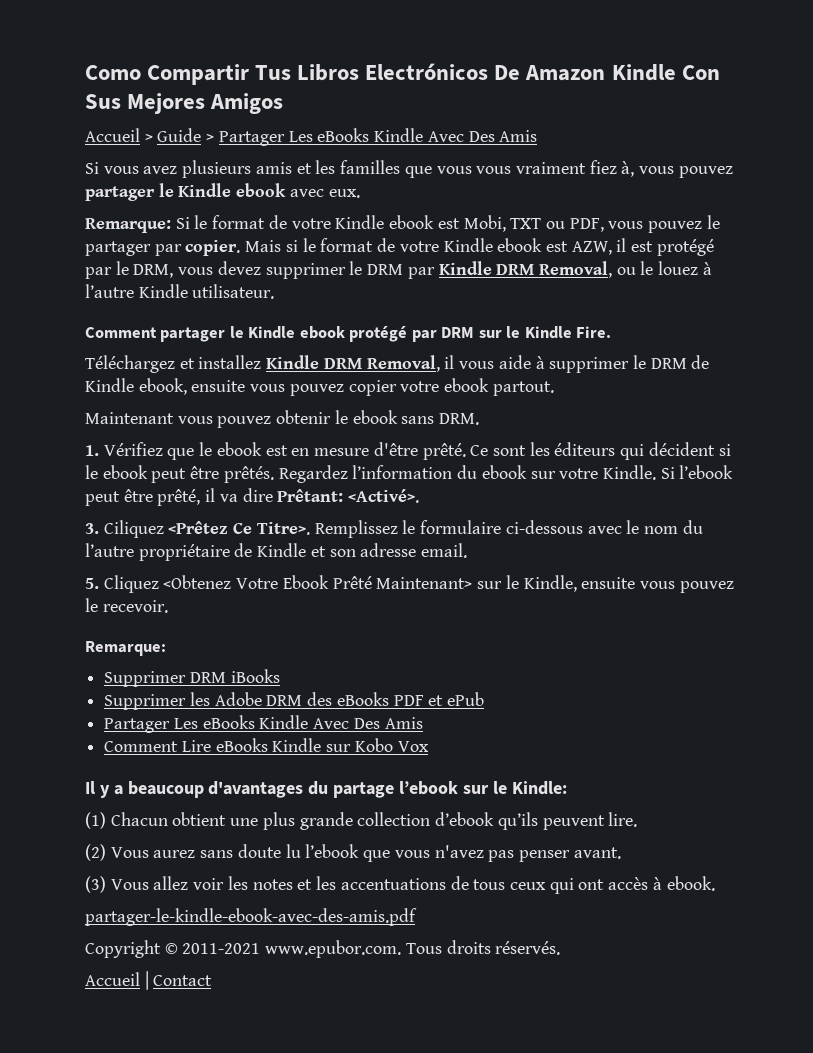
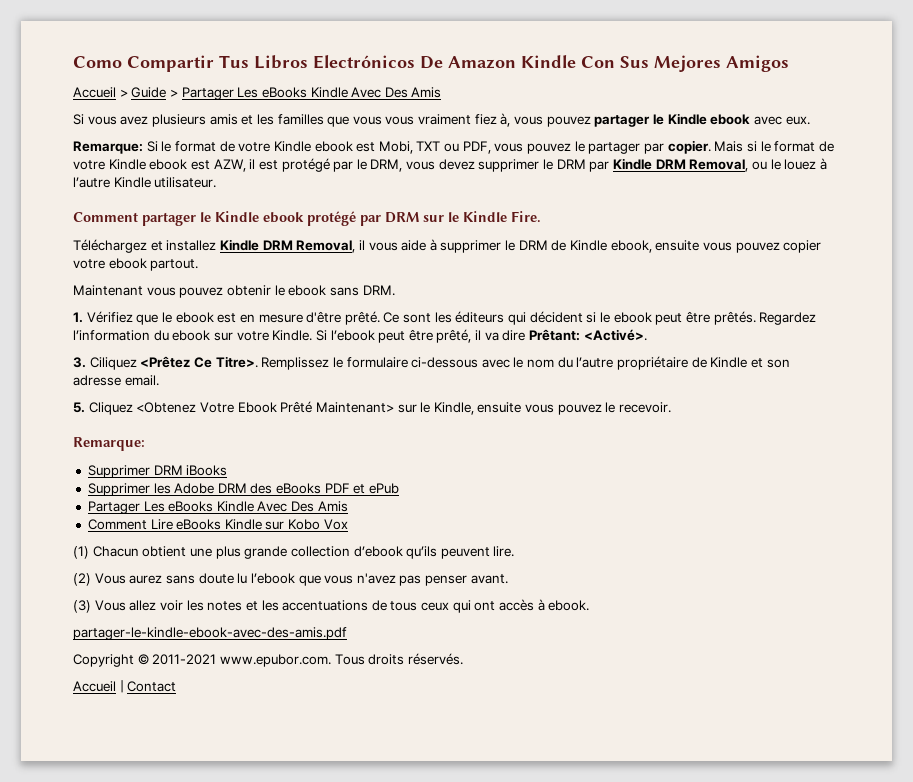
[85,781,567,798] // Il y a beaucoup d'avantages du partage l’ebook sur le Kindle: -> (348, 524) none

